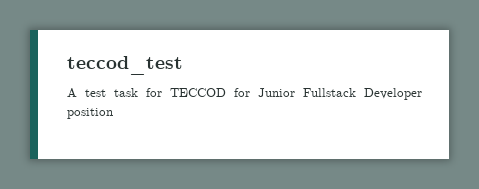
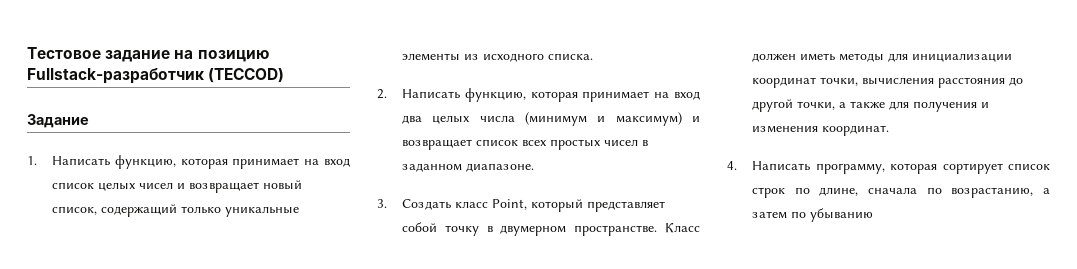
[67,56,183,75] [67,88,422,100] [67,108,113,119] teccod_test // A test task for TECCOD for Junior Fullstack Developer position -> [27,47,269,62] [27,68,285,84] [27,114,89,128] [27,155,350,169] [52,180,303,193] [52,204,300,217] [402,53,594,62] [377,88,700,102] [402,112,700,126] [402,139,649,150] [402,163,535,172] [377,199,666,212] [402,222,700,236] [752,53,1013,62] [752,77,1024,88] [752,99,990,112] [752,125,890,136] [727,161,1050,174] [752,187,1050,198] [752,208,874,222] Тестовое задание на позицию Fullstack-разработчик (TECCOD) // Задание // 1. Написать функцию, которая принимает на вход список целых чисел и возвращает новый список, содержащий только уникальные элементы из исходного списка. // 2. Написать функцию, которая принимает на вход два целых числа (минимум и максимум) и возвращает список всех простых чисел в заданном диапазоне. // 3. Создать класс Point, который представляет собой точку в двумерном пространстве. Класс должен иметь методы для инициализации координат точки, вычисления расстояния до другой точки, а также для получения и изменения координат. // 4. Написать программу, которая сортирует список строк по длине, сначала по возрастанию, а затем по убыванию

